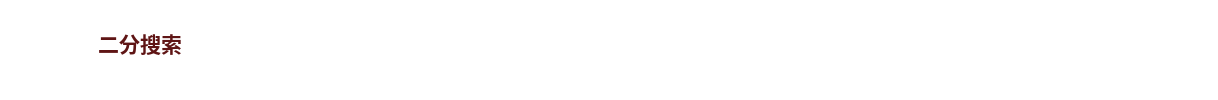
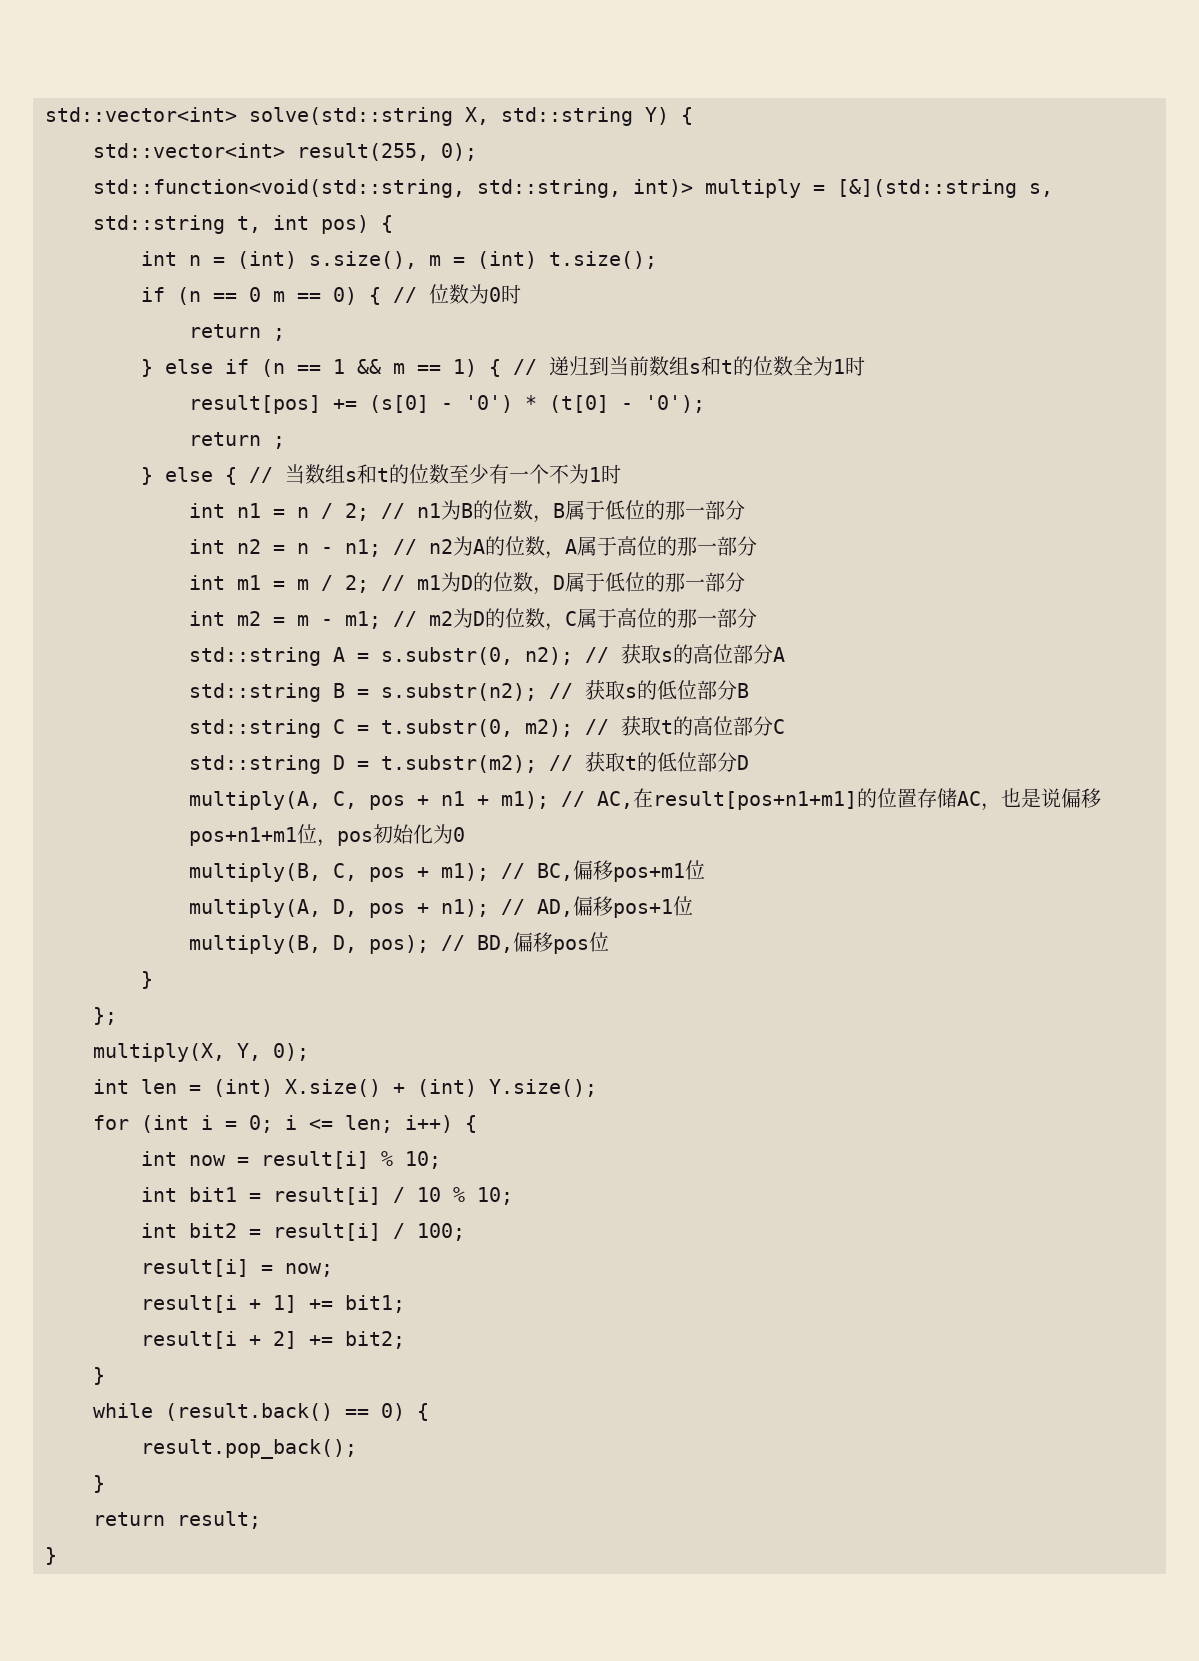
[98,34,182,56] 二分搜索 -> [45,107,693,126] [93,143,477,161] [93,179,1053,198] [93,215,393,234] [141,251,657,269] [141,284,521,305] [189,324,285,341] [141,356,865,377] [189,395,705,414] [189,432,285,449] [141,464,621,485] [189,500,745,523] [189,536,757,559] [189,572,745,595] [189,608,757,631] [189,644,785,666] [189,680,749,702] [189,716,785,738] [189,752,749,774] [189,788,1101,811] [189,824,465,847] [189,860,705,882] [189,896,693,918] [189,932,609,954] [141,971,153,989] [93,1007,117,1025] [93,1043,309,1062] [93,1079,597,1097] [93,1115,477,1133] [141,1151,441,1169] [141,1187,513,1205] [141,1223,465,1241] [141,1259,333,1277] [141,1295,405,1313] [141,1331,405,1349] [93,1367,105,1385] [93,1403,429,1421] [141,1439,357,1459] [93,1475,105,1493] [93,1511,261,1529] [45,1547,57,1565] std::vector<int> solve(std::string X, std::string Y) { // std::vector<int> result(255, 0); // std::function<void(std::string, std::string, int)> multiply = [&](std::string s, std::string t, int pos) { // int n = (int) s.size(), m = (int) t.size(); // if (n == 0 m == 0) { // 位数为0时 // return ; // } else if (n == 1 && m == 1) { // 递归到当前数组s和t的位数全为1时 // result[pos] += (s[0] - '0') * (t[0] - '0'); // return ; // } else { // 当数组s和t的位数至少有一个不为1时 // int n1 = n / 2; // n1为B的位数，B属于低位的那一部分 // int n2 = n - n1; // n2为A的位数，A属于高位的那一部分 // int m1 = m / 2; // m1为D的位数，D属于低位的那一部分 // int m2 = m - m1; // m2为D的位数，C属于高位的那一部分 // std::string A = s.substr(0, n2); // 获取s的高位部分A // std::string B = s.substr(n2); // 获取s的低位部分B // std::string C = t.substr(0, m2); // 获取t的高位部分C // std::string D = t.substr(m2); // 获取t的低位部分D // multiply(A, C, pos + n1 + m1); // AC,在result[pos+n1+m1]的位置存储AC，也是说偏移pos+n1+m1位，pos初始化为0 // multiply(B, C, pos + m1); // BC,偏移pos+m1位 // multiply(A, D, pos + n1); // AD,偏移pos+1位 // multiply(B, D, pos); // BD,偏移pos位 // } // }; // multiply(X, Y, 0); // int len = (int) X.size() + (int) Y.size(); // for (int i = 0; i <= len; i++) { // int now = result[i] % 10; // int bit1 = result[i] / 10 % 10; // int bit2 = result[i] / 100; // result[i] = now; // result[i + 1] += bit1; // result[i + 2] += bit2; // } // while (result.back() == 0) { // result.pop_back(); // } // return result; // }

